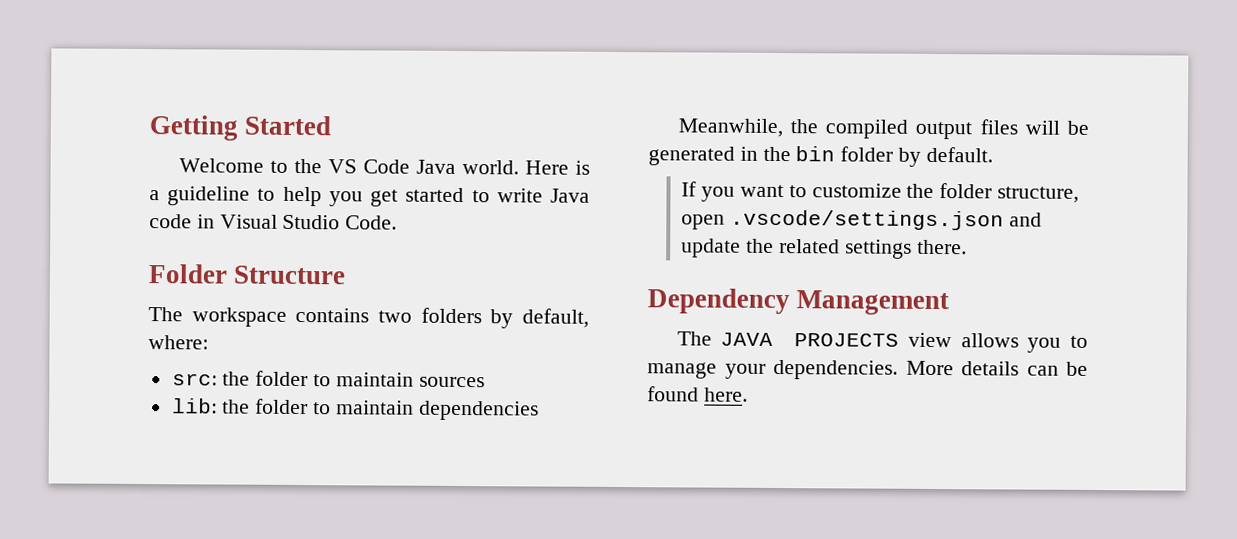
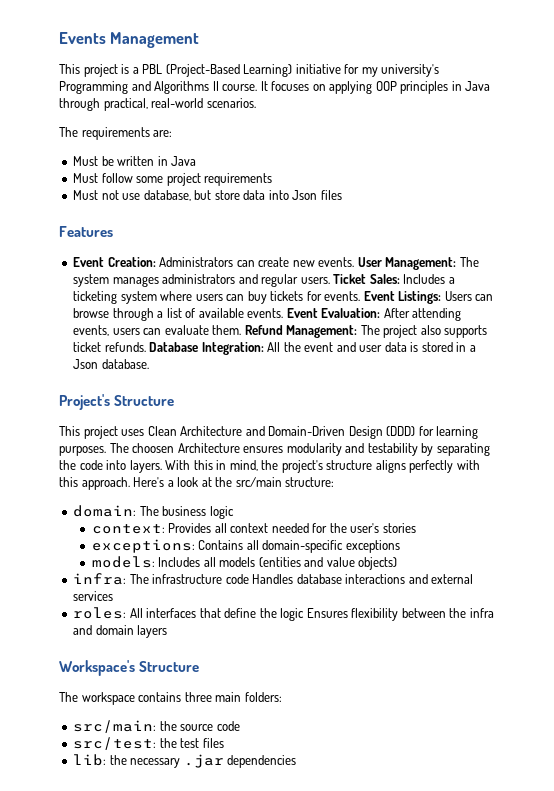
[149,115,332,141] [178,158,591,175] [149,186,590,207] [149,214,398,230] [148,264,347,285] [148,307,589,329] [148,335,209,350] [171,370,485,388] [171,398,539,421] [677,118,1089,140] [648,146,993,167] [681,181,1079,203] [681,209,1042,231] [681,238,967,259] [647,288,950,316] [676,331,1088,353] [647,359,1088,380] [647,386,748,402] Getting Started // Welcome to the VS Code Java world. Here is a guideline to help you get started to write Java code in Visual Studio Code. // Folder Structure // The workspace contains two folders by default, where: // src: the folder to maintain sources // lib: the folder to maintain dependencies // Meanwhile, the compiled output files will be generated in the bin folder by default. // If you want to customize the folder structure, open .vscode/settings.json and update the related settings there. // Dependency Management // The JAVA PROJECTS view allows you to manage your dependencies. More details can be found here. -> [59,32,200,48] [59,64,440,77] [59,81,491,94] [59,98,256,111] [59,127,173,140] [73,156,197,166] [73,173,273,186] [73,190,342,201] [59,226,113,237] [73,257,479,270] [73,274,455,287] [73,291,494,304] [73,308,462,321] [73,325,488,338] [73,342,476,355] [73,359,149,369] [59,394,175,410] [59,426,479,439] [59,443,490,456] [59,460,480,473] [59,477,335,490] [73,505,234,519] [91,523,416,534] [91,539,400,553] [91,556,398,570] [73,573,474,585] [73,591,114,601] [73,607,494,621] [73,625,168,638] [59,660,200,676] [59,692,282,705] [73,720,240,733] [73,737,224,750] [73,754,297,768] Events Management // This project is a PBL (Project-Based Learning) initiative for my university's Programming and Algorithms II course. It focuses on applying OOP principles in Java through practical, real-world scenarios. // The requirements are: // Must be written in Java // Must follow some project requirements // Must not use database, but store data into Json files // Features // Event Creation: Administrators can create new events. User Management: The system manages administrators and regular users. Ticket Sales: Includes a ticketing system where users can buy tickets for events. Event Listings: Users can browse through a list of available events. Event Evaluation: After attending events, users can evaluate them. Refund Management: The project also supports ticket refunds. Database Integration: All the event and user data is stored in a Json database. // Project's Structure // This project uses Clean Architecture and Domain-Driven Design (DDD) for learning purposes. The choosen Architecture ensures modularity and testability by separating the code into layers. With this in mind, the project's structure aligns perfectly with this approach. Here's a look at the src/main structure: // domain: The business logic // context: Provides all context needed for the user's stories // exceptions: Contains all domain-specific exceptions // models: Includes all models (entities and value objects) // infra: The infrastructure code Handles database interactions and external services // roles: All interfaces that define the logic Ensures flexibility between the infra and domain layers // Workspace's Structure // The workspace contains three main folders: // src/main: the source code // src/test: the test files // lib: the necessary .jar dependencies

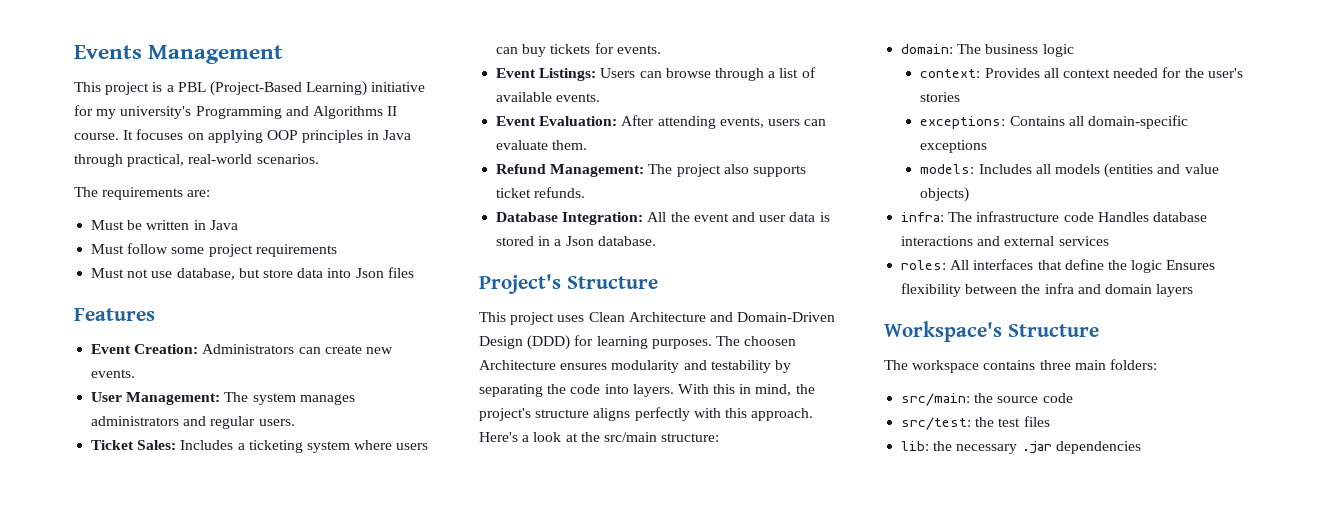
(355, 262) none -> (136, 373) //
(330, 280) none -> (295, 422) //
(361, 296) none -> (661, 49) //
(284, 313) none -> (601, 97) //
(242, 330) none -> (588, 145) //
(146, 347) none -> (586, 192) //

